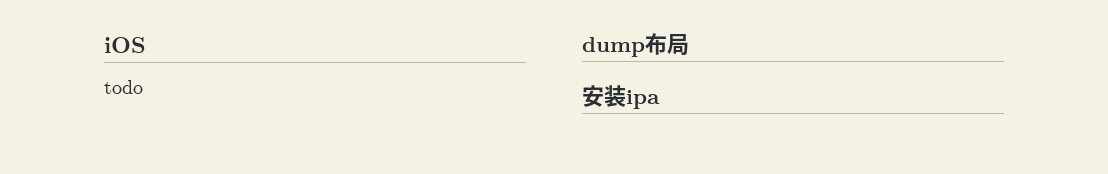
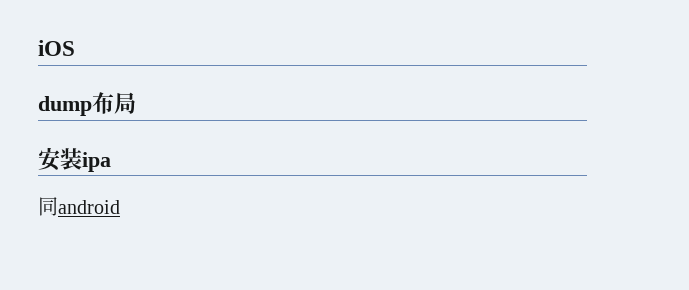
[104,80,143,94] // todo -> (75, 48) none
(660, 99) none -> [38,197,120,216] // 同android

